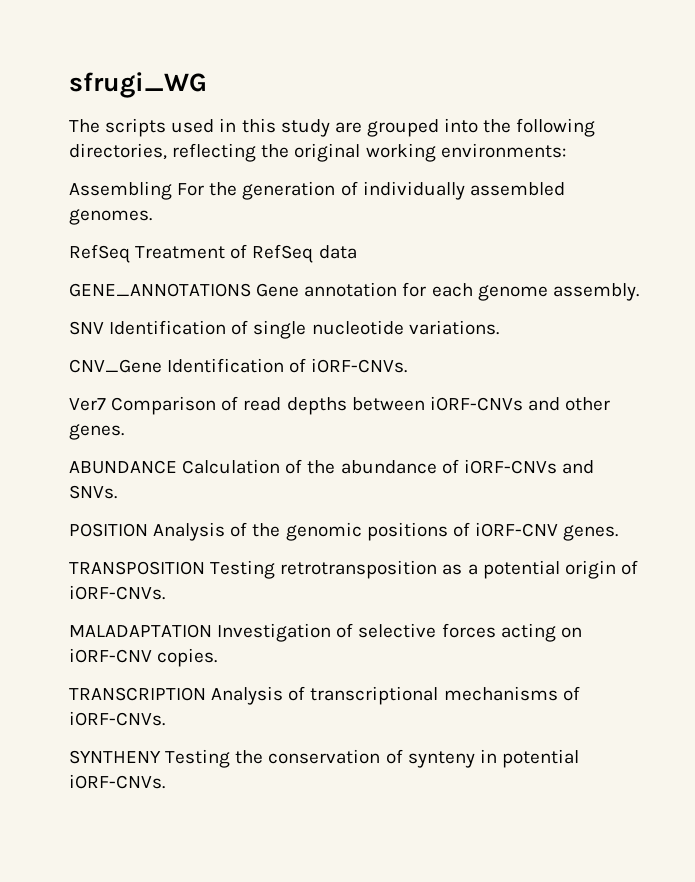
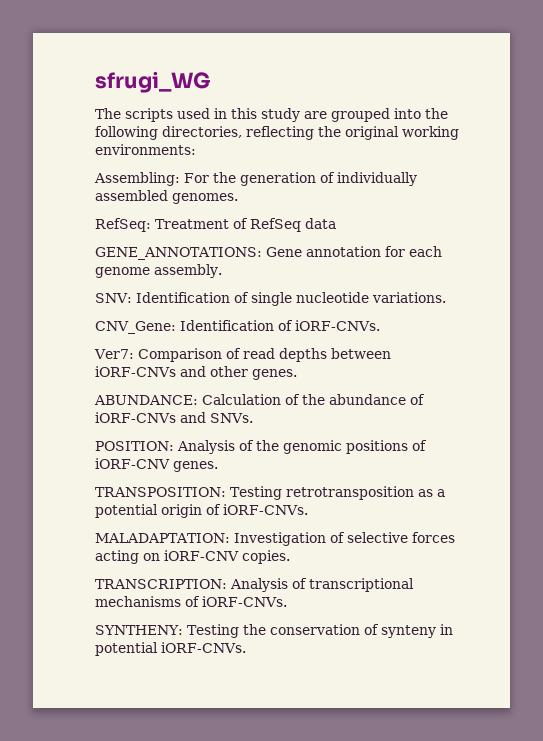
[69,181,172,200] Assembling -> [94,172,180,186] Assembling:
[69,244,130,263] RefSeq -> [95,218,151,232] RefSeq:
[69,283,251,297] GENE_ANNOTATIONS -> [95,247,262,260] GENE_ANNOTATIONS:
[69,321,104,335] SNV -> [95,293,132,303] SNV:
[69,359,162,373] CNV_Gene -> [95,321,176,334] CNV_Gene:
[69,398,106,411] Ver7 -> [94,349,134,359] Ver7:
[69,460,177,474] ABUNDANCE -> [94,395,198,405] ABUNDANCE:
[69,523,148,537] POSITION -> [95,441,174,451] POSITION:
[69,561,205,575] TRANSPOSITION -> [95,487,226,497] TRANSPOSITION:
[69,624,212,638] MALADAPTATION -> [95,533,230,543] MALADAPTATION:
[69,687,206,701] TRANSCRIPTION -> [95,579,227,589] TRANSCRIPTION:
[69,750,161,764] SYNTHENY -> [95,625,183,635] SYNTHENY:

